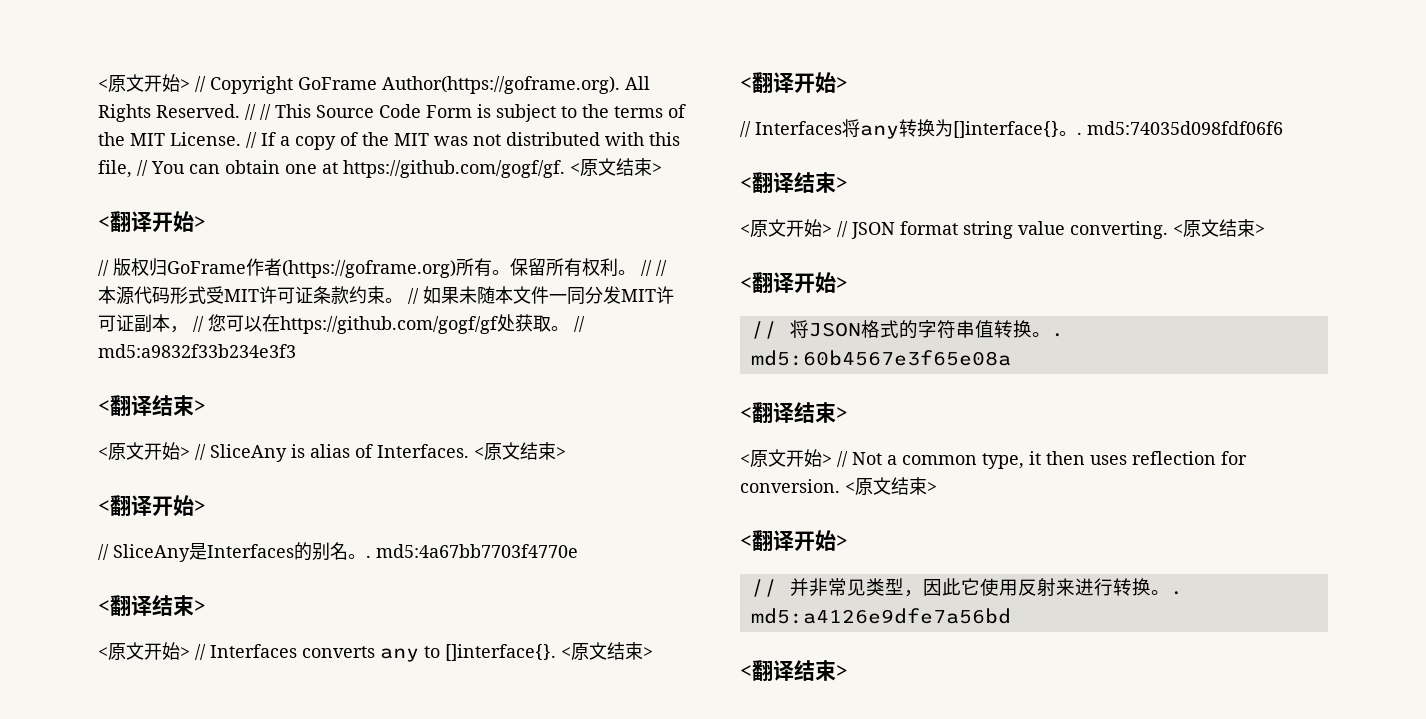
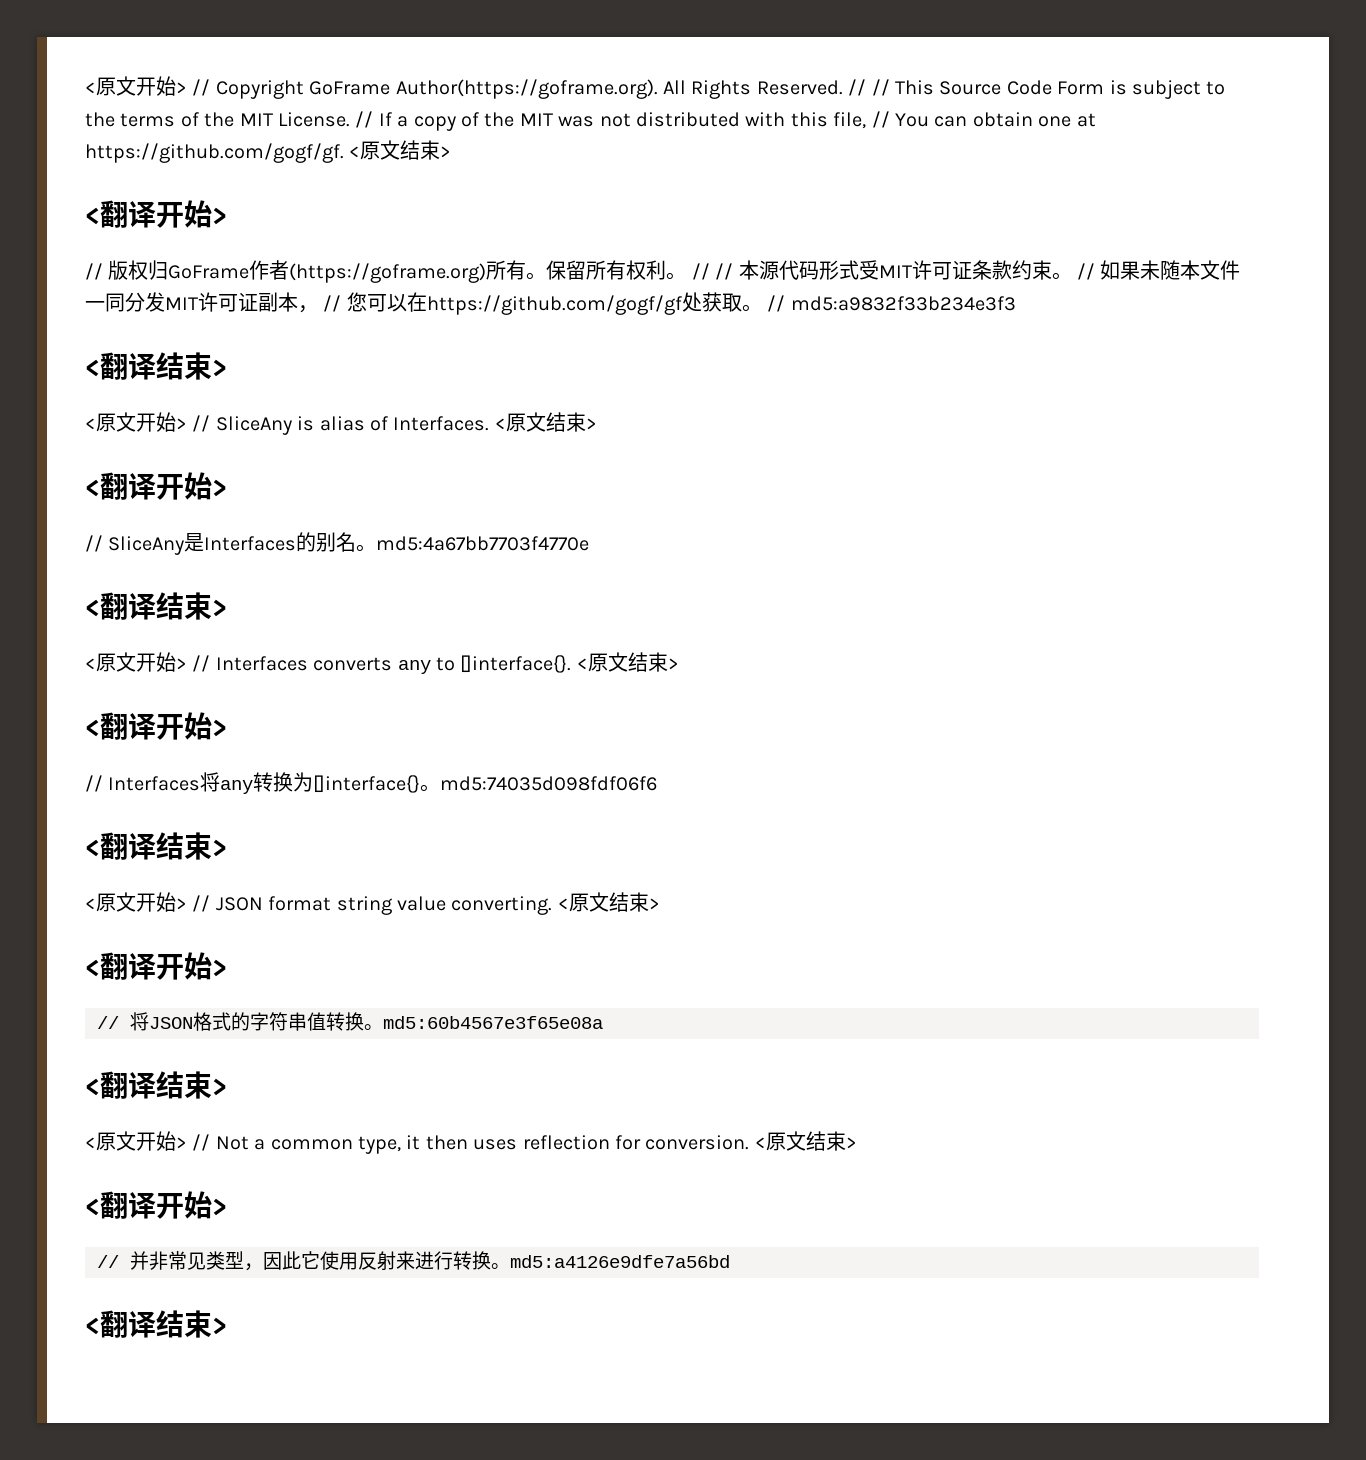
[366,555,371,558] . -> (377, 548) none
[1077,132,1082,135] . -> (441, 788) none
[1050,333,1064,337] . -> (383, 1027) none
[1169,591,1183,595] . -> (510, 1266) none

